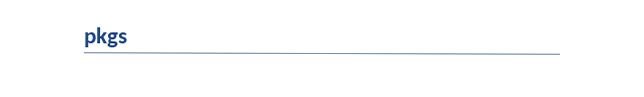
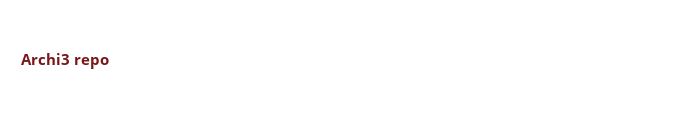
[84,27,128,48] pkgs -> [21,53,109,69] Archi3 repo

